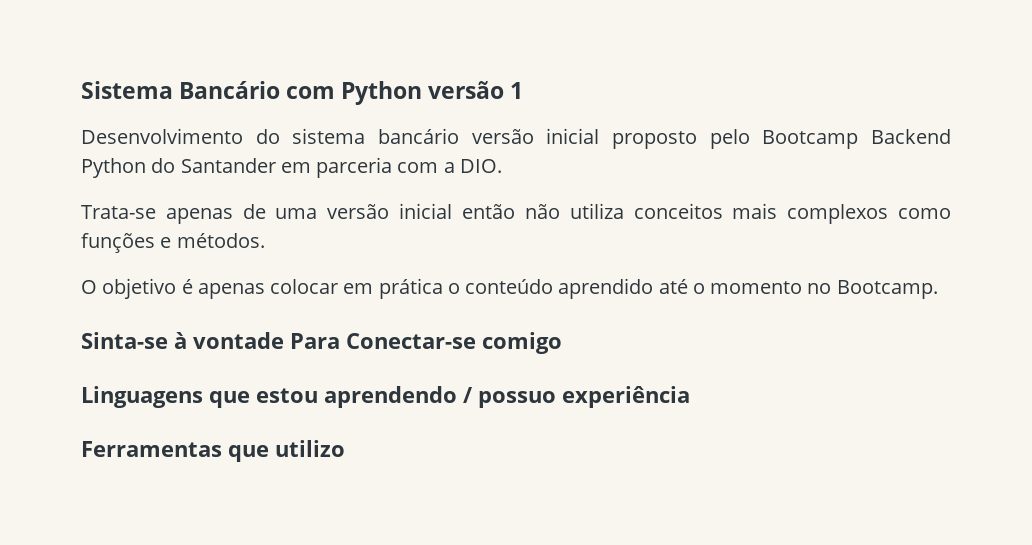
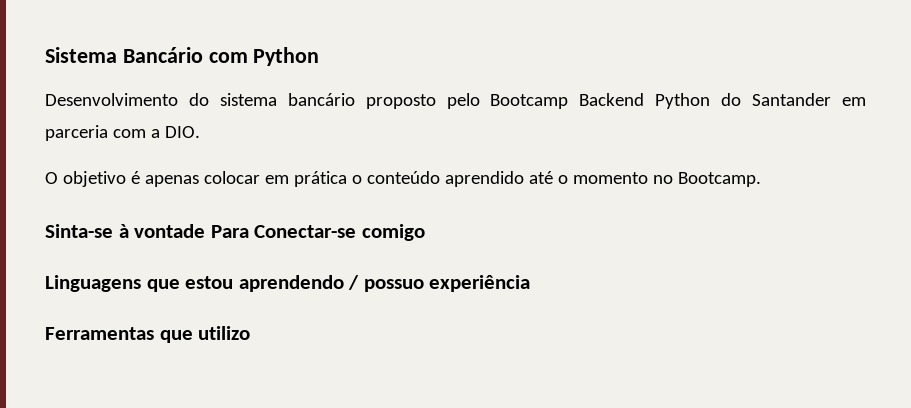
[428,81,524,99] versão 1 -> (320, 56) none
[471,128,600,144] versão inicial -> (355, 99) none
[81,203,951,224] [81,233,265,253] // Trata-se apenas de uma versão inicial então não utiliza conceitos mais complexos como funções e métodos. -> (200, 132) none

